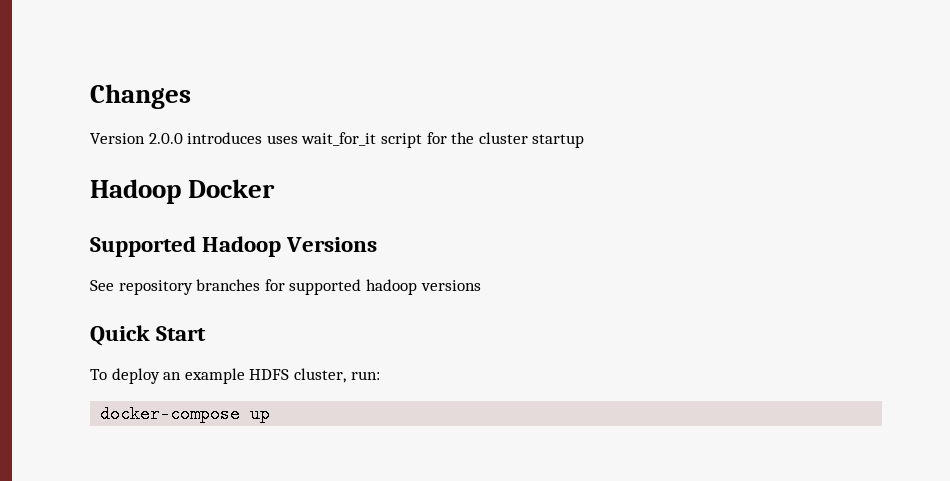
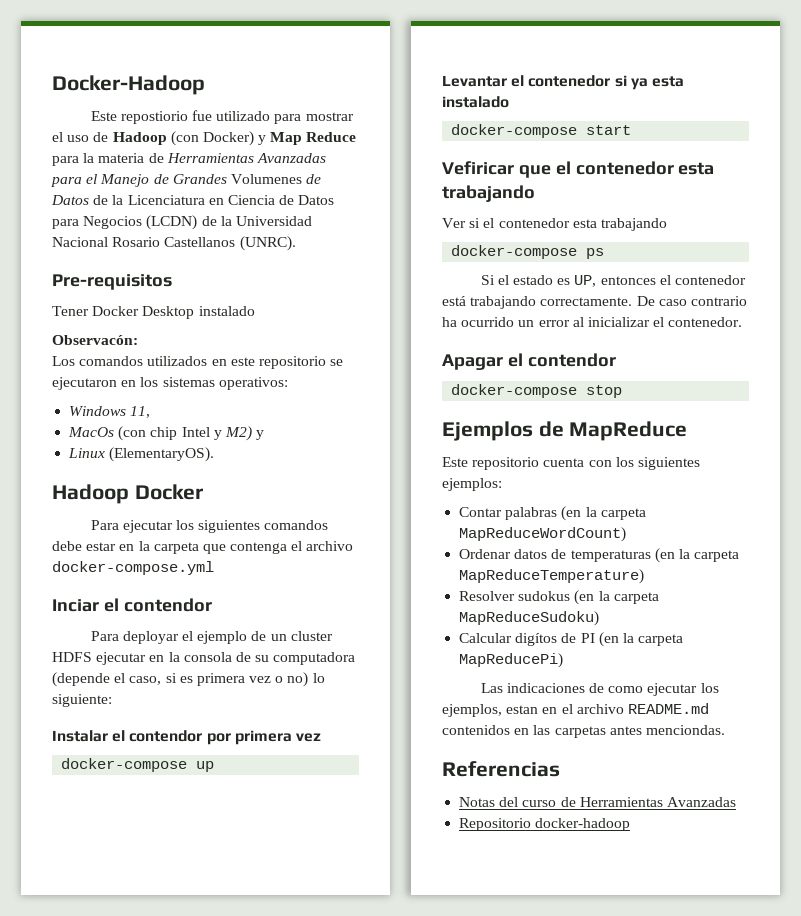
[90,84,191,109] [90,132,585,148] [90,179,276,204] [90,236,378,257] [90,279,481,295] [90,325,207,346] [90,368,380,384] [100,405,271,423] Changes // Version 2.0.0 introduces uses wait_for_it script for the cluster startup // Hadoop Docker // Supported Hadoop Versions // See repository branches for supported hadoop versions // Quick Start // To deploy an example HDFS cluster, run: // docker-compose up -> [52,75,205,95] [90,110,354,124] [52,131,357,146] [52,153,326,166] [51,174,322,187] [51,195,335,205] [52,215,312,230] [52,236,296,251] [52,274,172,290] [52,306,255,319] [52,335,138,345] [52,356,344,369] [52,377,288,390] [69,406,151,418] [68,426,265,441] [68,447,215,462] [52,484,203,504] [90,520,329,533] [52,541,354,554] [52,561,214,575] [52,598,212,612] [90,631,333,644] [52,652,356,665] [52,672,325,687] [52,694,112,707] [52,730,321,745] [61,758,215,772] [442,75,684,90] [442,96,509,108] [451,124,632,138] [442,161,715,178] [442,185,535,202] [442,218,667,231] [451,245,605,259] [480,275,746,287] [442,296,747,309] [442,317,743,327] [442,353,616,370] [451,384,623,398] [442,421,688,441] [442,457,700,470] [442,478,502,491] [459,506,646,521] [459,527,627,542] [459,548,740,563] [459,569,645,584] [459,590,659,605] [459,611,600,626] [459,632,684,647] [459,653,564,668] [480,683,719,696] [442,703,709,717] [442,725,725,738] [442,761,560,777] [459,797,736,807] [459,818,631,831] Docker-Hadoop // Este repostiorio fue utilizado para mostrar el uso de Hadoop (con Docker) y Map Reduce para la materia de Herramientas Avanzadas para el Manejo de Grandes Volumenes de Datos de la Licenciatura en Ciencia de Datos para Negocios (LCDN) de la Universidad Nacional Rosario Castellanos (UNRC). // Pre-requisitos // Tener Docker Desktop instalado // Observacón: // Los comandos utilizados en este repositorio se ejecutaron en los sistemas operativos: // Windows 11, // MacOs (con chip Intel y M2) y // Linux (ElementaryOS). // Hadoop Docker // Para ejecutar los siguientes comandos debe estar en la carpeta que contenga el archivo docker-compose.yml // Inciar el contendor // Para deployar el ejemplo de un cluster HDFS ejecutar en la consola de su computadora (depende el caso, si es primera vez o no) lo siguiente: // Instalar el contendor por primera vez // docker-compose up // Levantar el contenedor si ya esta instalado // docker-compose start // Vefiricar que el contenedor esta trabajando // Ver si el contenedor esta trabajando // docker-compose ps // Si el estado es UP, entonces el contenedor está trabajando correctamente. De caso contrario ha ocurrido un error al inicializar el contenedor. // Apagar el contendor // docker-compose stop // Ejemplos de MapReduce // Este repositorio cuenta con los siguientes ejemplos: // Contar palabras (en la carpeta MapReduceWordCount) // Ordenar datos de temperaturas (en la carpeta MapReduceTemperature) // Resolver sudokus (en la carpeta MapReduceSudoku) // Calcular digítos de PI (en la carpeta MapReducePi) // Las indicaciones de como ejecutar los ejemplos, estan en el archivo README.md contenidos en las carpetas antes menciondas. // Referencias // Notas del curso de Herramientas Avanzadas // Repositorio docker-hadoop

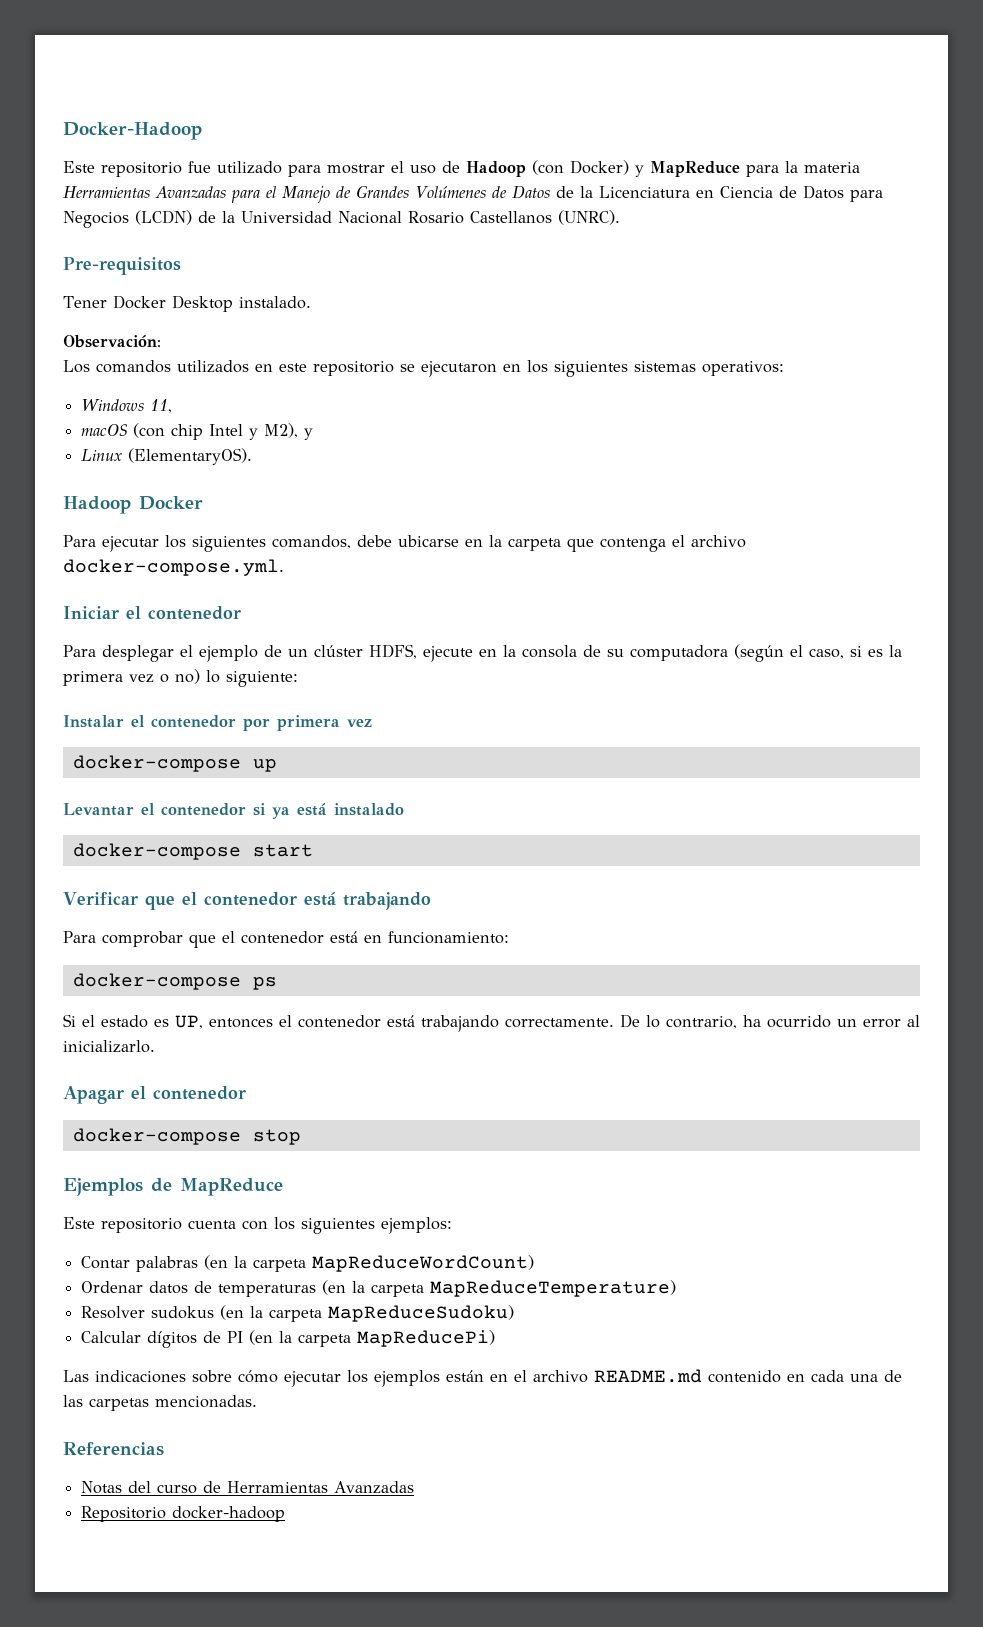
[120,111,188,124] repostiorio -> [101,162,182,177] repositorio
[270,132,357,145] Map Reduce -> [650,161,740,177] MapReduce
[148,153,164,163] de -> (860, 167) none
[230,174,302,184] Volumenes -> [414,186,486,198] Volúmenes
[198,306,255,316] [52,335,138,345] instalado // Observacón: -> [238,296,311,309] [63,335,161,348] instalado. // Observación:
(159, 382) none -> [554,361,628,377] siguientes
[68,427,115,437] MacOs -> [81,424,129,436] macOS
[224,426,252,441] M2) -> [264,423,299,438] M2),
[264,520,329,530] [52,541,117,551] comandos debe estar -> [272,535,459,549] comandos, debe ubicarse
[52,561,214,575] [52,598,212,612] [90,631,179,644] docker-compose.yml // Inciar el contendor // Para deployar -> [63,559,284,576] [63,606,241,620] [63,645,174,662] docker-compose.yml. // Iniciar el contenedor // Para desplegar
[290,631,333,641] [52,652,147,665] cluster HDFS ejecutar -> [314,644,473,662] clúster HDFS, ejecute
[52,672,110,687] (depende -> [734,644,784,662] (según
(193, 679) none -> [889,645,902,657] la
[129,730,203,742] contendor -> [151,715,236,728] contenedor
[651,76,684,87] esta -> [297,803,327,816] está
[442,161,715,178] [442,185,535,202] [442,218,667,231] Vefiricar que el contenedor esta trabajando // Ver si el contenedor esta trabajando -> [63,892,431,910] [63,931,509,948] Verificar que el contenedor está trabajando // Para comprobar que el contenedor está en funcionamiento:
[658,296,747,306] caso contrario -> [646,1015,737,1029] lo contrario,
[587,317,743,327] inicializar el contenedor. -> [63,1040,155,1053] inicializarlo.
[527,353,616,367] contendor -> [153,1086,246,1100] contenedor
[515,633,558,646] digítos -> [147,1331,198,1348] dígitos
[589,683,719,696] [442,703,709,717] [442,725,725,738] de como ejecutar los ejemplos, estan en el archivo README.md contenidos en las carpetas antes menciondas. -> [192,1369,902,1387] [63,1395,257,1411] sobre cómo ejecutar los ejemplos están en el archivo README.md contenido en cada una de las carpetas mencionadas.

